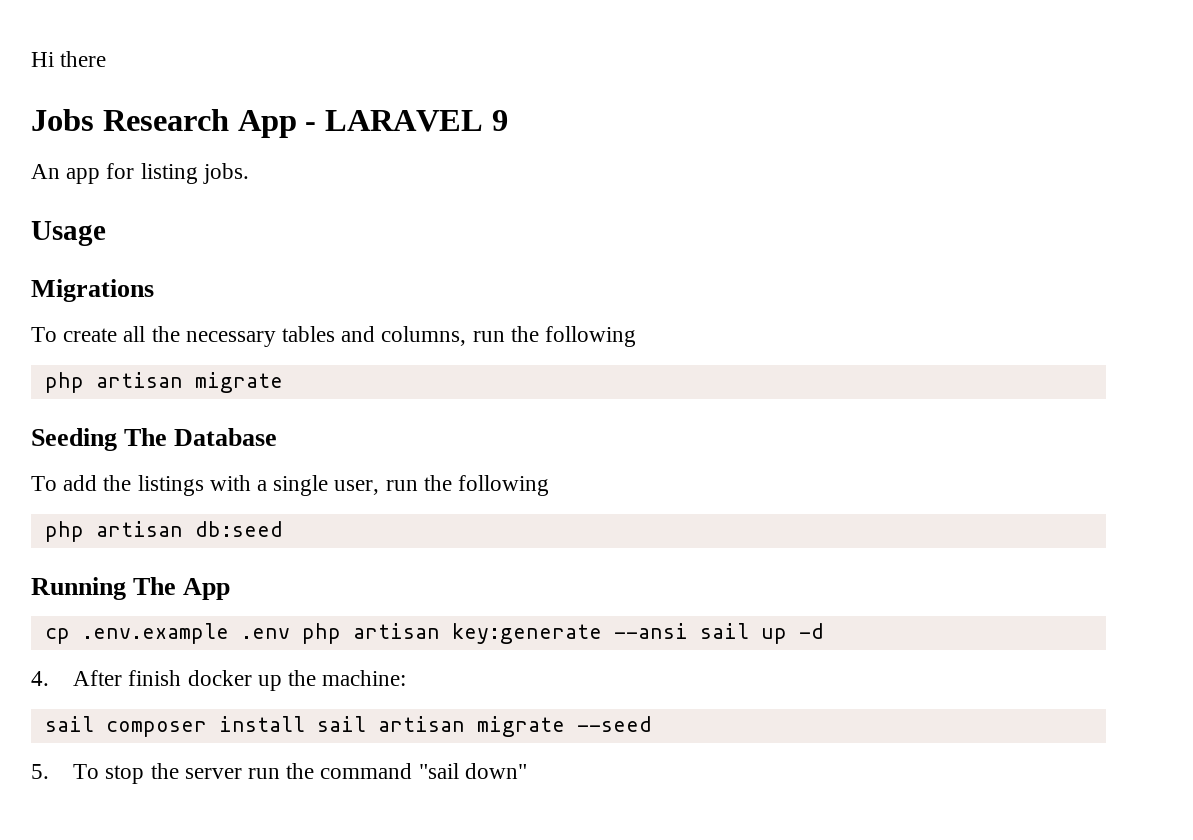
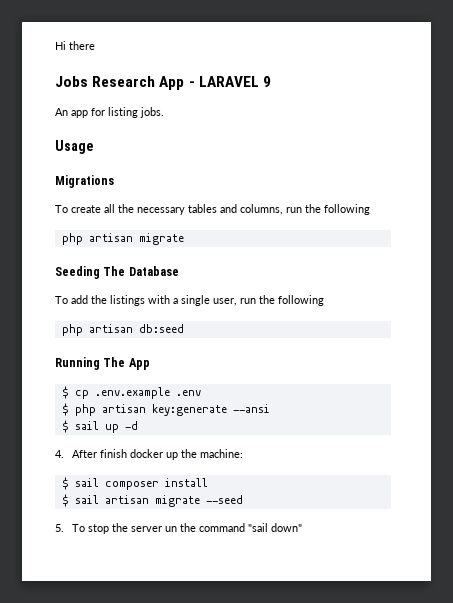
(231, 589) none -> [61,386,69,399] $
(290, 633) none -> [61,403,69,416] // $
(688, 631) none -> [61,420,69,433] // $
(407, 678) none -> [61,477,69,490] $
(305, 724) none -> [61,494,69,507] // $
[247,768,280,779] run -> [165,526,178,532] un

